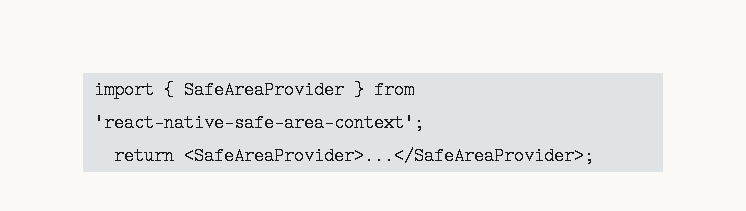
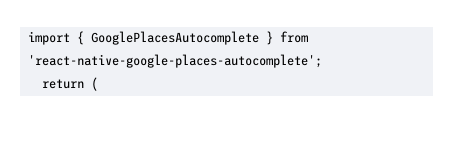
[184,81,345,99] SafeAreaProvider -> [90,31,259,45] GooglePlacesAutocomplete
[94,114,425,132] 'react-native-safe-area-context'; -> [27,54,322,68] 'react-native-google-places-autocomplete';
[184,147,595,165] <SafeAreaProvider>...</SafeAreaProvider>; -> [90,77,98,91] (

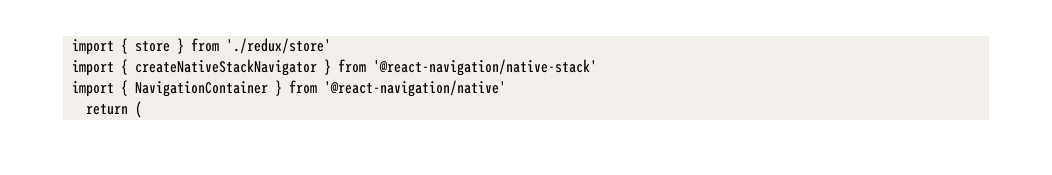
[27,31,308,45] [27,54,322,68] import { GooglePlacesAutocomplete } from 'react-native-google-places-autocomplete'; -> [72,38,332,55] [72,59,598,76] [72,80,507,97] import { store } from './redux/store' // import { createNativeStackNavigator } from '@react-navigation/native-stack' // import { NavigationContainer } from '@react-navigation/native'

